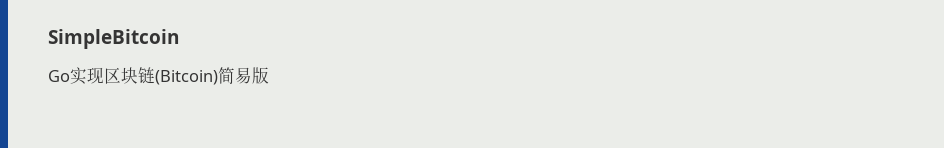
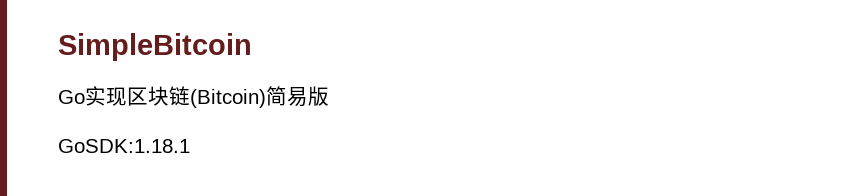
(269, 75) none -> [58,139,190,153] // GoSDK:1.18.1

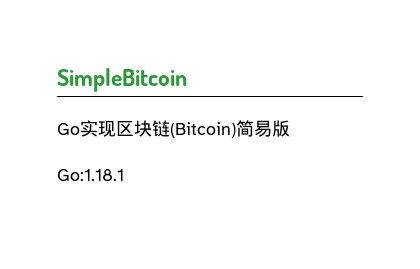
[58,139,190,153] GoSDK:1.18.1 -> [57,169,124,181] Go:1.18.1

